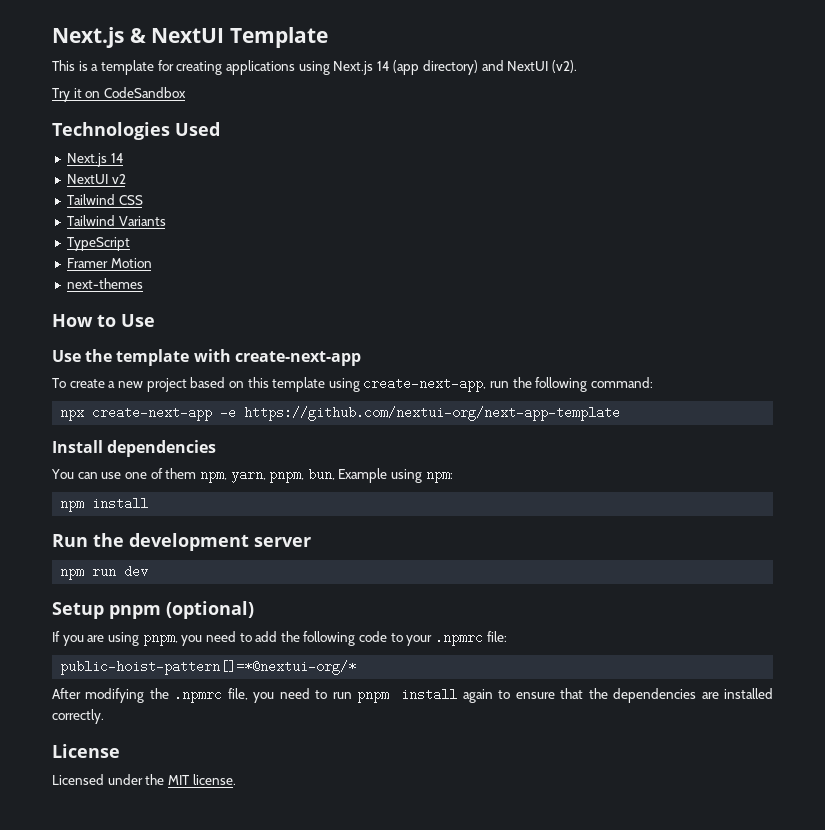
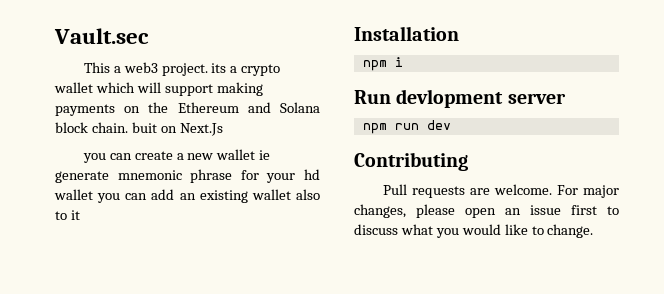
[52,27,329,48] [52,60,578,75] [52,87,186,102] [52,122,220,140] [66,153,124,167] [66,174,126,184] [66,194,143,205] [66,215,166,226] [66,237,130,251] [66,258,152,268] [66,278,143,289] [52,314,155,327] [52,349,361,366] [52,377,654,392] [60,406,621,421] [52,440,217,457] [51,468,453,483] [60,497,149,512] Next.js & NextUI Template // This is a template for creating applications using Next.js 14 (app directory) and NextUI (v2). // Try it on CodeSandbox // Technologies Used // Next.js 14 // NextUI v2 // Tailwind CSS // Tailwind Variants // TypeScript // Framer Motion // next-themes // How to Use // Use the template with create-next-app // To create a new project based on this template using create-next-app, run the following command: // npx create-next-app -e https://github.com/nextui-org/next-app-template // Install dependencies // You can use one of them npm, yarn, pnpm, bun, Example using npm: // npm install -> [54,28,149,44] [83,62,281,76] [54,82,263,96] [55,102,320,116] [55,122,223,136] [82,149,271,163] [55,169,320,183] [54,189,320,203] [55,210,80,220] [354,26,459,41] [362,57,403,71] Vault.sec // This a web3 project. its a crypto wallet which will support making payments on the Ethereum and Solana block chain. buit on Next.Js // you can create a new wallet ie generate mnemonic phrase for your hd wallet you can add an existing wallet also to it // Installation // npm i
[93,533,249,551] the development -> [396,89,504,108] devlopment
[52,601,254,619] [52,631,507,646] [60,660,357,675] [52,688,774,703] [52,709,104,724] [52,744,120,758] [52,774,236,785] Setup pnpm (optional) // If you are using pnpm, you need to add the following code to your .npmrc file: // public-hoist-pattern[]=*@nextui-org/* // After modifying the .npmrc file, you need to run pnpm install again to ensure that the dependencies are installed correctly. // License // Licensed under the MIT license. -> [354,152,468,171] [382,184,619,198] [354,204,619,218] [354,224,594,238] Contributing // Pull requests are welcome. For major changes, please open an issue first to discuss what you would like to change.

